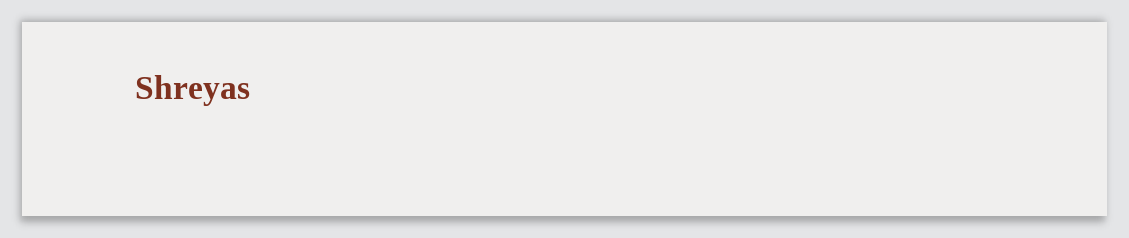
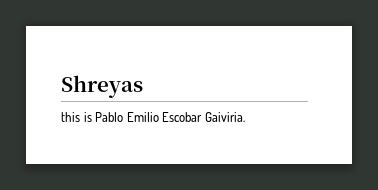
(250, 90) none -> [61,112,245,122] // this is Pablo Emilio Escobar Gaiviria.

